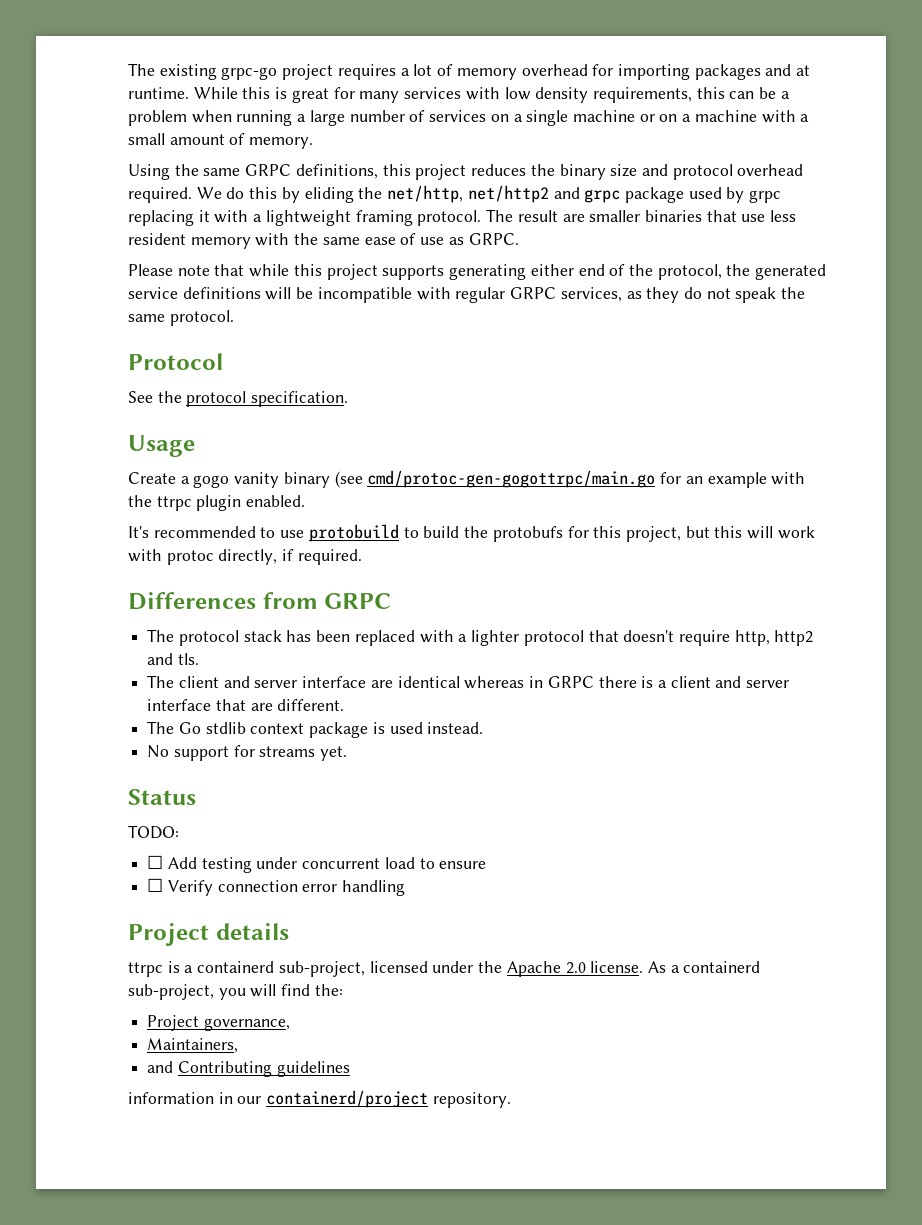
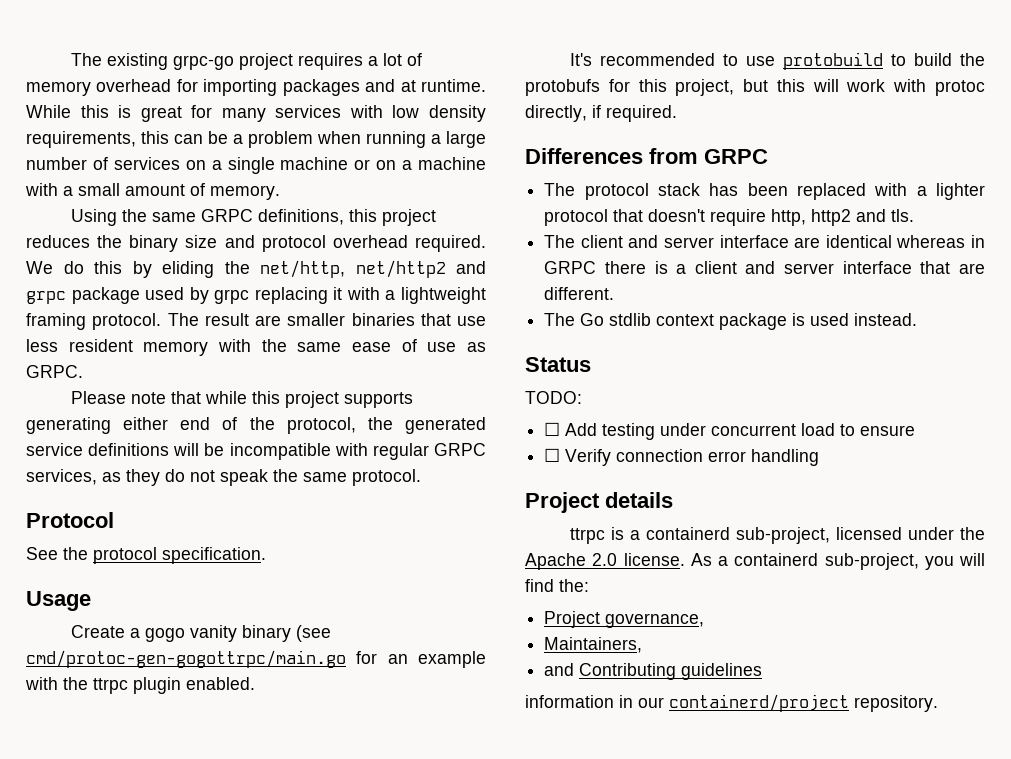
[147,745,348,761] // No support for streams yet. -> (918, 319) none

